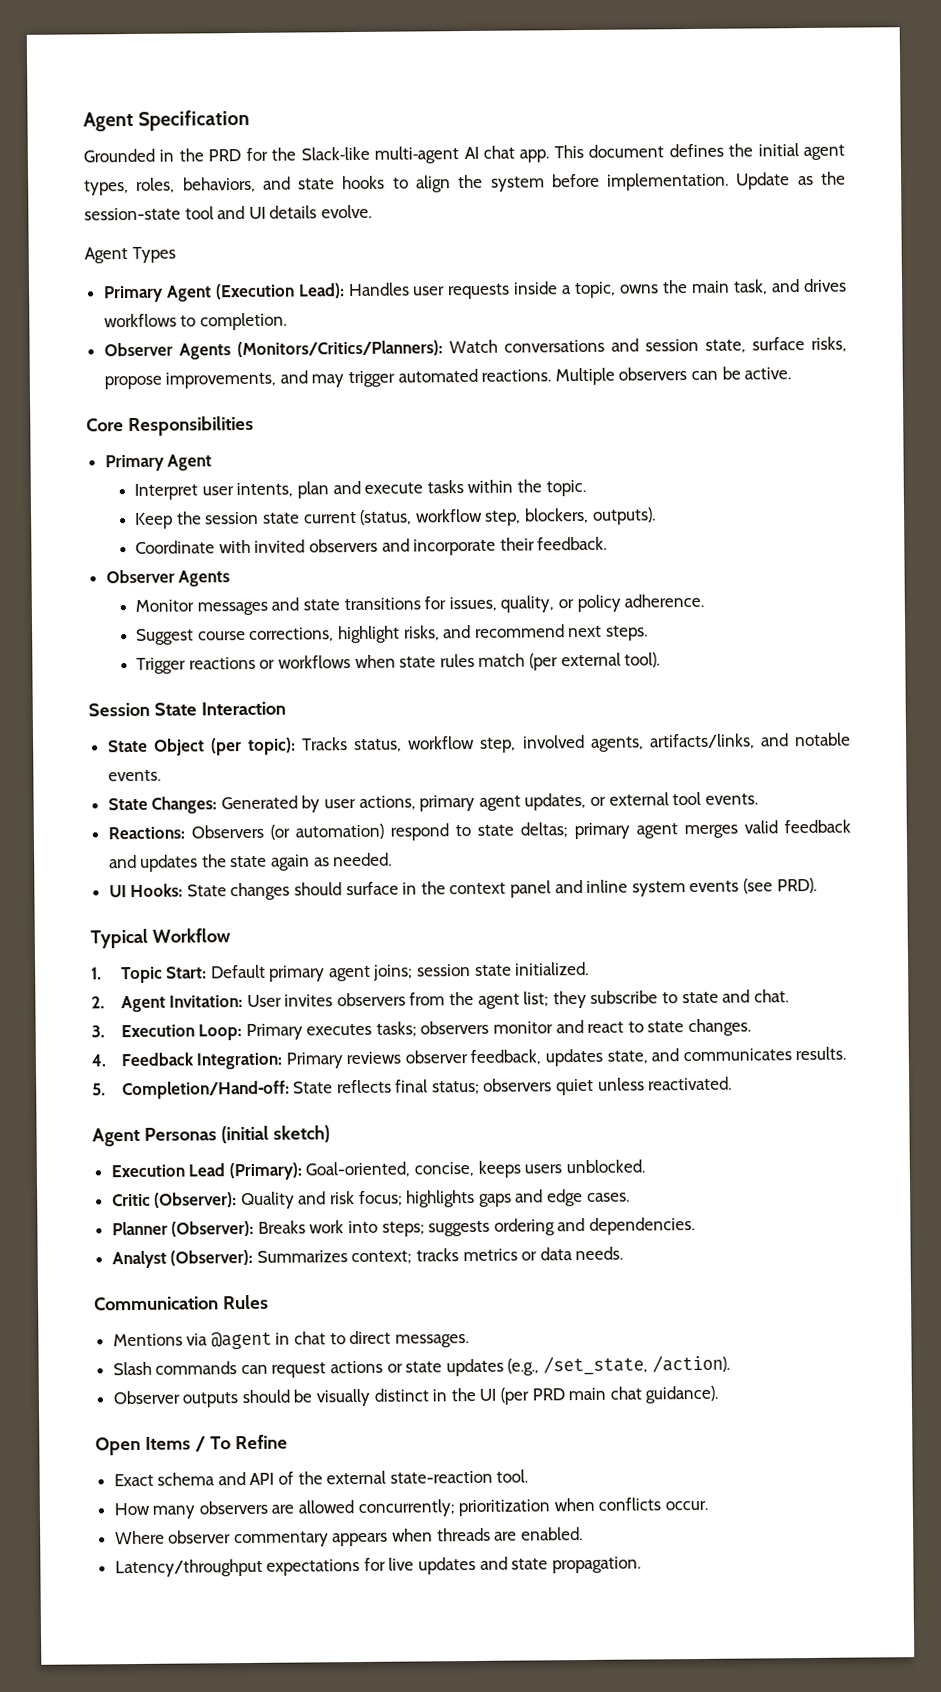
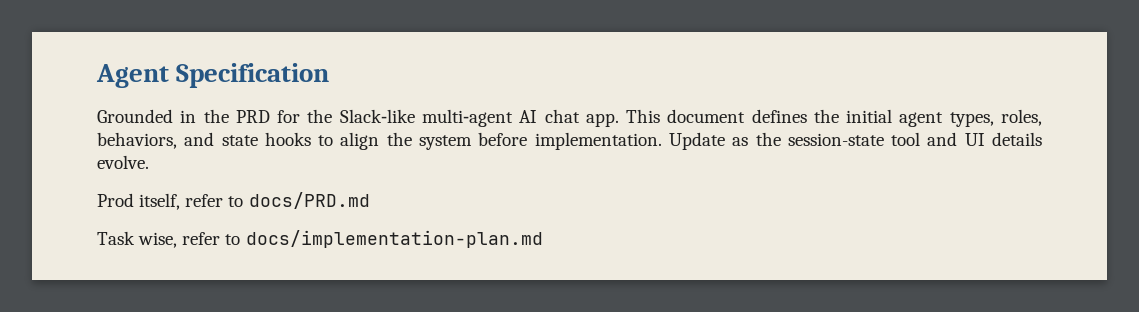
[84,246,176,264] [103,278,848,303] [103,312,287,331] [103,336,847,360] [103,366,792,390] [86,415,254,437] [104,454,213,472] [134,479,586,500] [135,507,656,529] [135,536,608,556] [105,569,231,587] [135,593,705,616] [136,624,648,645] [136,652,661,674] [88,701,286,717] [107,732,851,756] [107,769,161,782] [107,791,758,814] [107,819,851,841] [108,852,393,872] [108,877,817,901] [90,928,231,949] [91,961,590,984] [91,989,789,1013] [91,1018,752,1041] [91,1046,847,1070] [92,1076,733,1100] [92,1125,330,1147] [110,1159,645,1181] [111,1189,630,1210] [111,1217,696,1237] [111,1246,624,1269] [94,1294,269,1311] [112,1330,469,1350] [112,1354,730,1378] [112,1385,719,1408] [95,1434,288,1456] [113,1469,529,1487] [113,1497,709,1519] [114,1527,583,1548] [114,1556,641,1578] Agent Types // Primary Agent (Execution Lead): Handles user requests inside a topic, owns the main task, and drives workflows to completion. // Observer Agents (Monitors/Critics/Planners): Watch conversations and session state, surface risks, propose improvements, and may trigger automated reactions. Multiple observers can be active. // Core Responsibilities // Primary Agent // Interpret user intents, plan and execute tasks within the topic. // Keep the session state current (status, workflow step, blockers, outputs). // Coordinate with invited observers and incorporate their feedback. // Observer Agents // Monitor messages and state transitions for issues, quality, or policy adherence. // Suggest course corrections, highlight risks, and recommend next steps. // Trigger reactions or workflows when state rules match (per external tool). // Session State Interaction // State Object (per topic): Tracks status, workflow step, involved agents, artifacts/links, and notable events. // State Changes: Generated by user actions, primary agent updates, or external tool events. // Reactions: Observers (or automation) respond to state deltas; primary agent merges valid feedback and updates the state again as needed. // UI Hooks: State changes should surface in the context panel and inline system events (see PRD). // Typical Workflow // 1. Topic Start: Default primary agent joins; session state initialized. // 2. Agent Invitation: User invites observers from the agent list; they subscribe to state and chat. // 3. Execution Loop: Primary executes tasks; observers monitor and react to state changes. // 4. Feedback Integration: Primary reviews observer feedback, updates state, and communicates results. // 5. Completion/Hand‑off: State reflects final status; observers quiet unless reactivated. // Agent Personas (initial sketch) // Execution Lead (Primary): Goal-oriented, concise, keeps users unblocked. // Critic (Observer): Quality and risk focus; highlights gaps and edge cases. // Planner (Observer): Breaks work into steps; suggests ordering and dependencies. // Analyst (Observer): Summarizes context; tracks metrics or data needs. // Communication Rules // Mentions via @agent in chat to direct messages. // Slash commands can request actions or state updates (e.g., /set_state, /action). // Observer outputs should be visually distinct in the UI (per PRD main chat guidance). // Open Items / To Refine // Exact schema and API of the external state-reaction tool. // How many observers are allowed concurrently; prioritization when conflicts occur. // Where observer commentary appears when threads are enabled. // Latency/throughput expectations for live updates and state propagation. -> [97,192,370,210] [97,230,543,248] Prod itself, refer to docs/PRD.md // Task wise, refer to docs/implementation-plan.md

